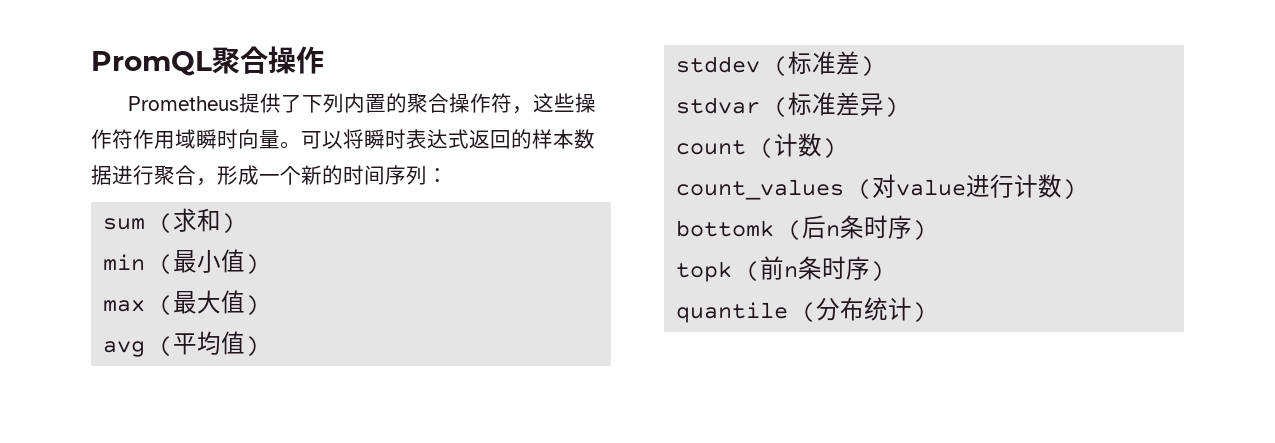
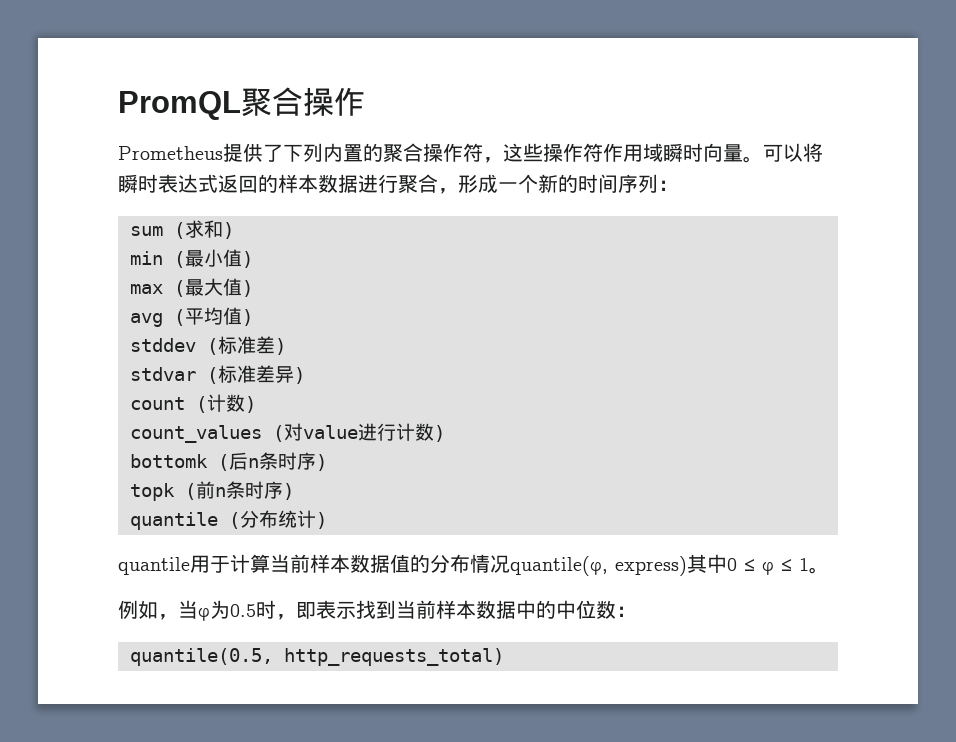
(927, 312) none -> [118,554,829,576] [118,600,636,621] [130,648,504,666] // quantile用于计算当前样本数据值的分布情况quantile(φ, express)其中0 ≤ φ ≤ 1。 // 例如，当φ为0.5时，即表示找到当前样本数据中的中位数： // quantile(0.5, http_requests_total)

